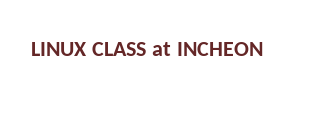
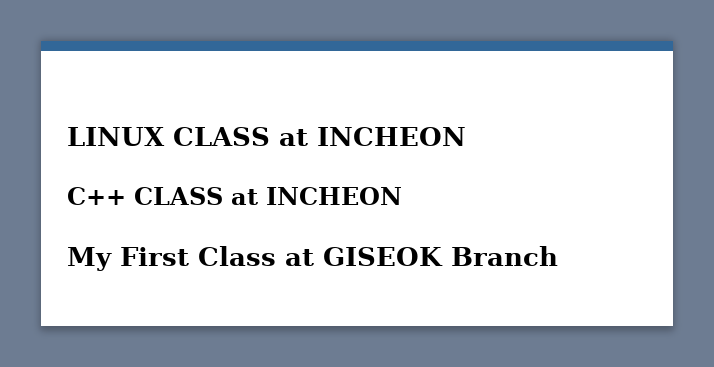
(263, 49) none -> [67,187,402,205] [67,246,558,271] // C++ CLASS at INCHEON // My First Class at GISEOK Branch

